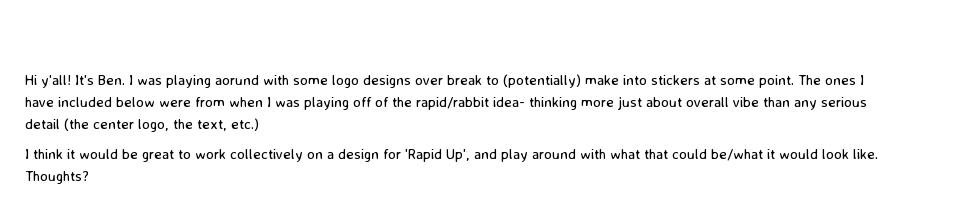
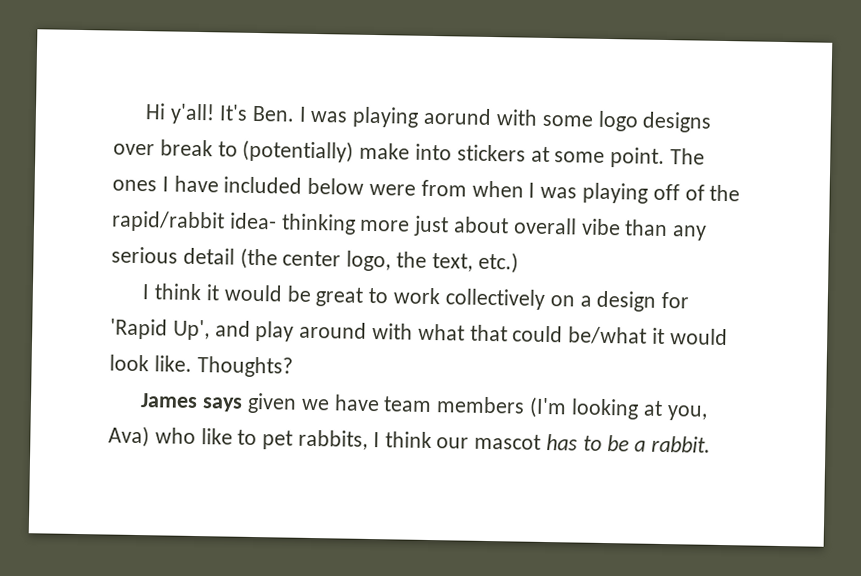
(89, 177) none -> [140,392,708,421] [108,425,712,453] // James says given we have team members (I'm looking at you, Ava) who like to pet rabbits, I think our mascot has to be a rabbit.

